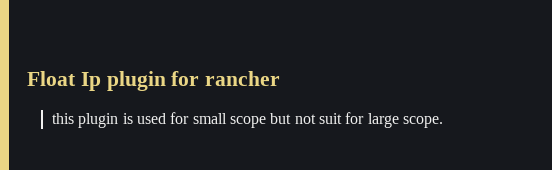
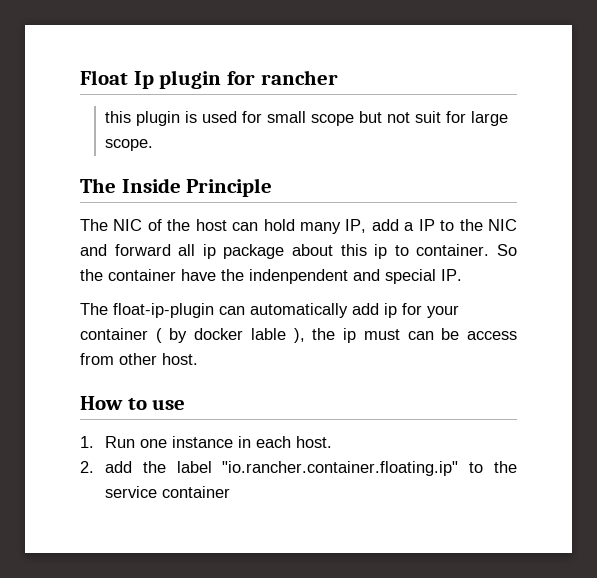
(443, 122) none -> [80,178,273,197] [80,219,518,234] [80,244,517,259] [80,269,462,284] [80,303,459,318] [80,328,517,343] [80,353,198,365] [80,396,186,410] [80,436,333,448] [80,461,517,476] [105,486,231,498] // The Inside Principle // The NIC of the host can hold many IP, add a IP to the NIC and forward all ip package about this ip to container. So the container have the indenpendent and special IP. // The float-ip-plugin can automatically add ip for your container ( by docker lable ), the ip must can be access from other host. // How to use // 1. Run one instance in each host. // 2. add the label "io.rancher.container.floating.ip" to the service container

